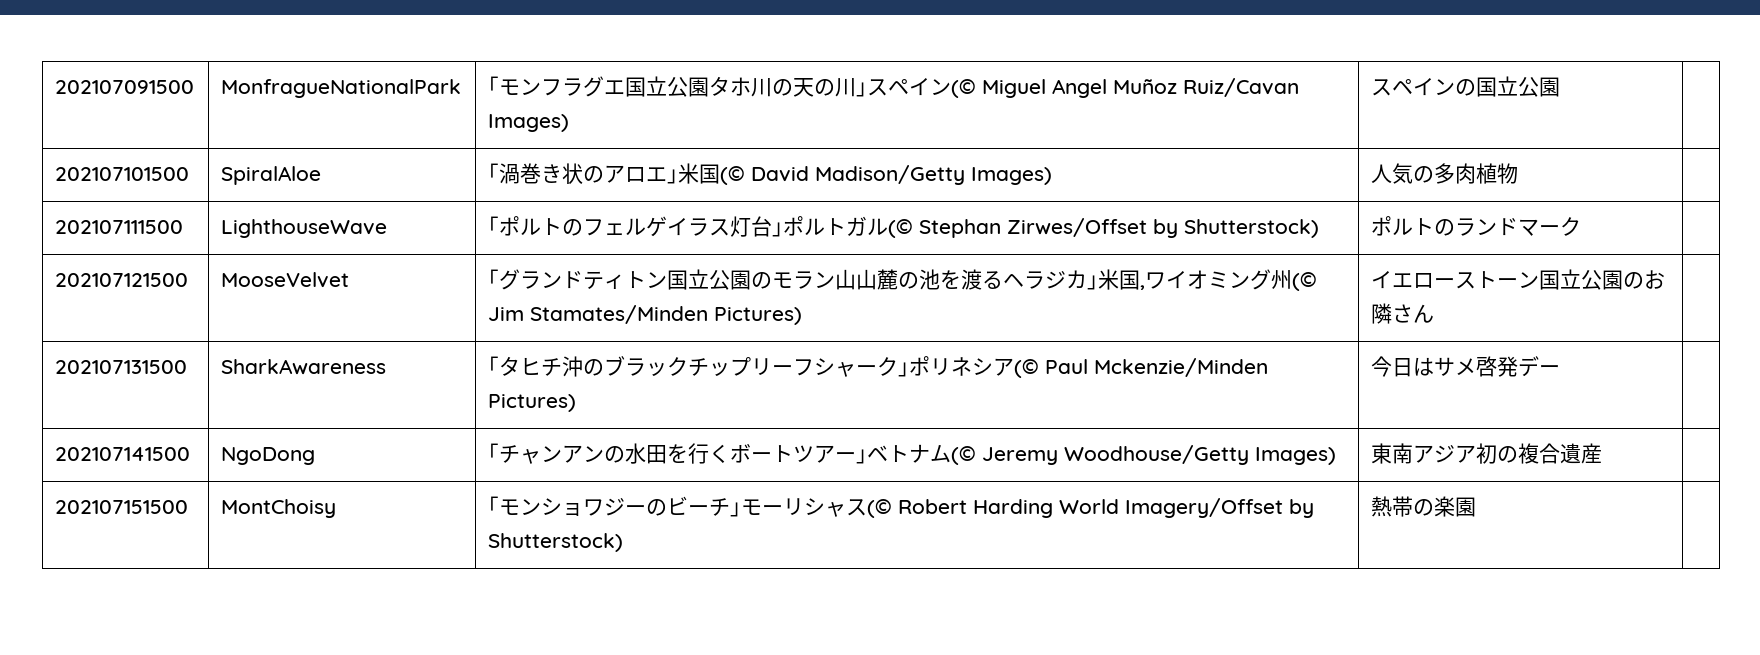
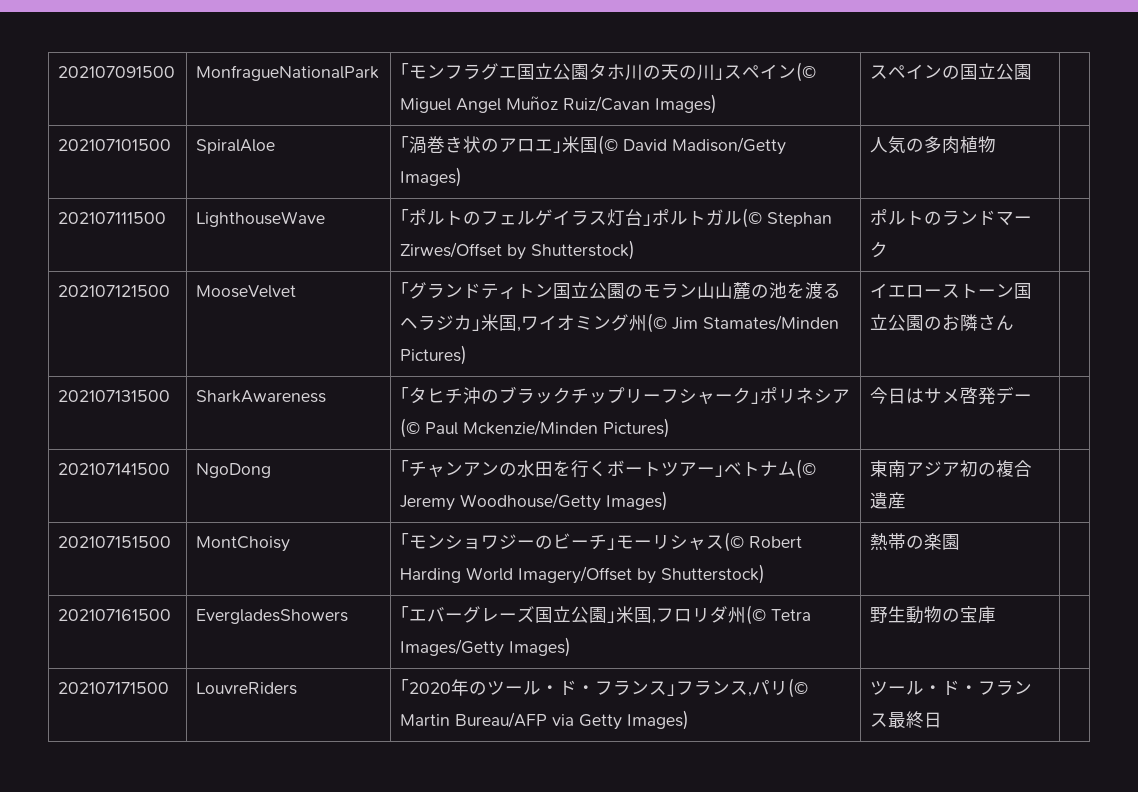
(1477, 507) none -> [58,609,172,621] [196,609,349,624] [400,605,812,625] [400,637,572,657] [870,606,997,624] [58,682,170,694] [196,682,298,695] [400,678,809,698] [400,710,690,730] [870,680,1033,696] [870,711,943,728] // 202107161500 | EvergladesShowers | ｢エバーグレーズ国立公園｣米国,フロリダ州(© Tetra Images/Getty Images) | 野生動物の宝庫 | // 202107171500 | LouvreRiders | ｢2020年のツール・ド・フランス｣フランス,パリ(© Martin Bureau/AFP via Getty Images) | ツール・ド・フランス最終日 |

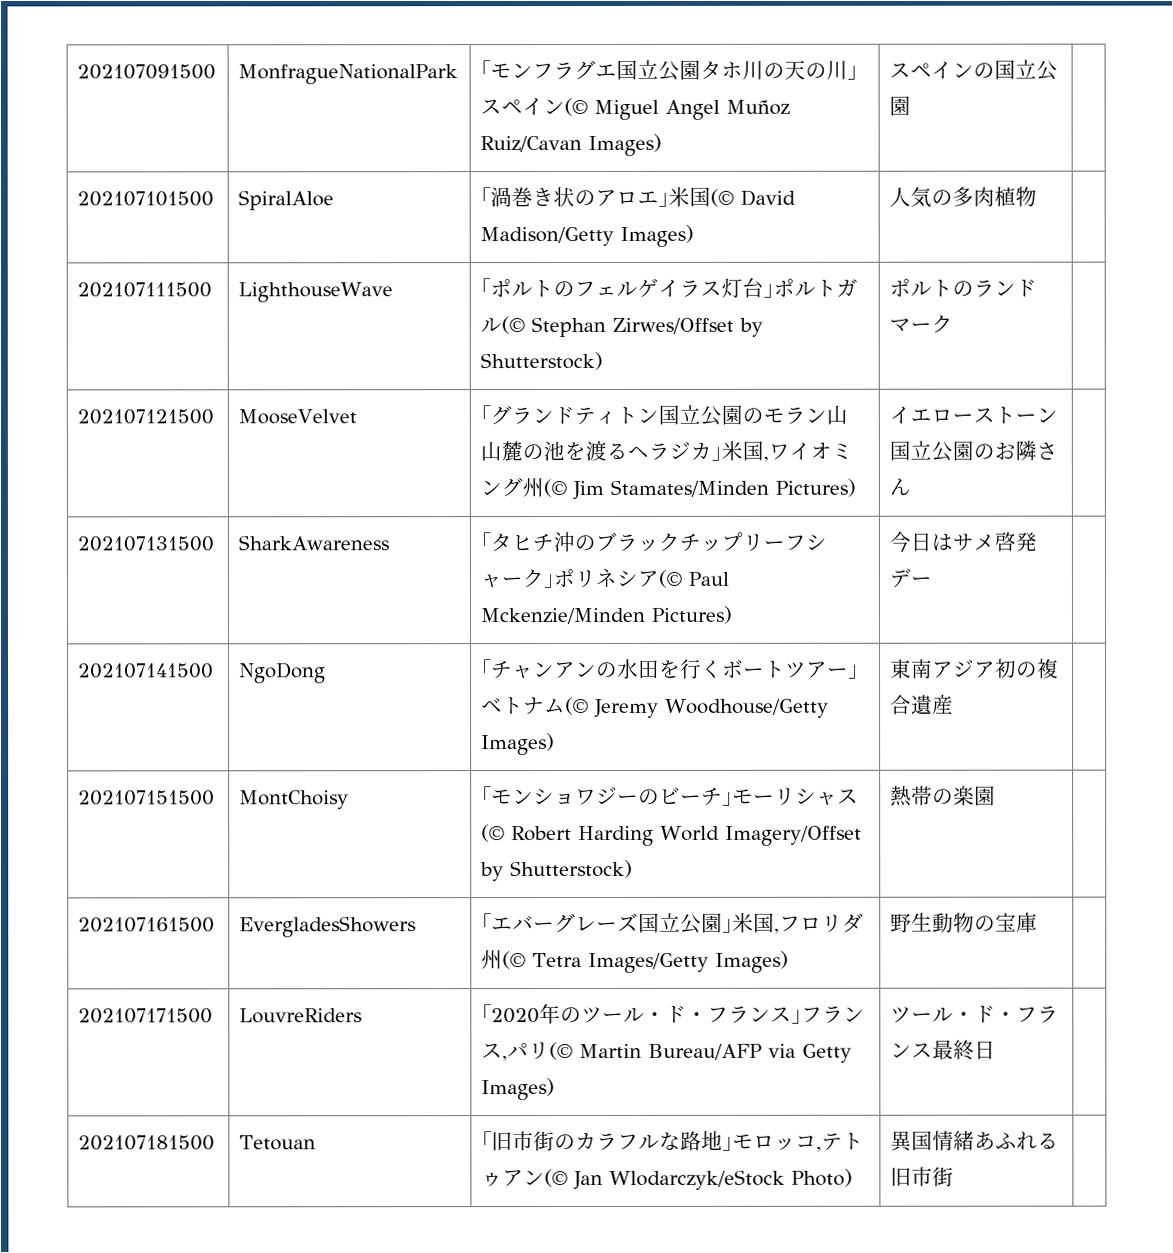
(943, 720) none -> [78,1135,216,1151] [239,1135,317,1151] [481,1130,865,1152] [481,1168,854,1191] [890,1130,1060,1152] [890,1166,955,1187] // 202107181500 | Tetouan | ｢旧市街のカラフルな路地｣モロッコ,テトゥアン(© Jan Wlodarczyk/eStock Photo) | 異国情緒あふれる旧市街 |

